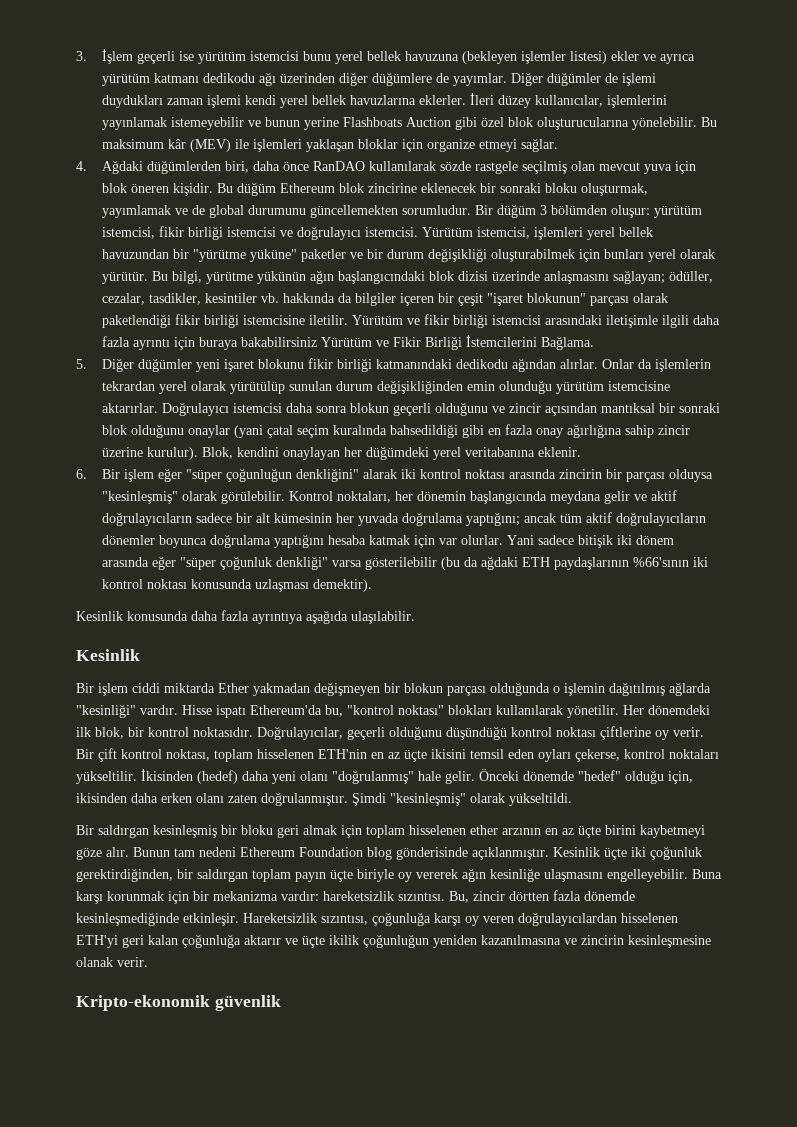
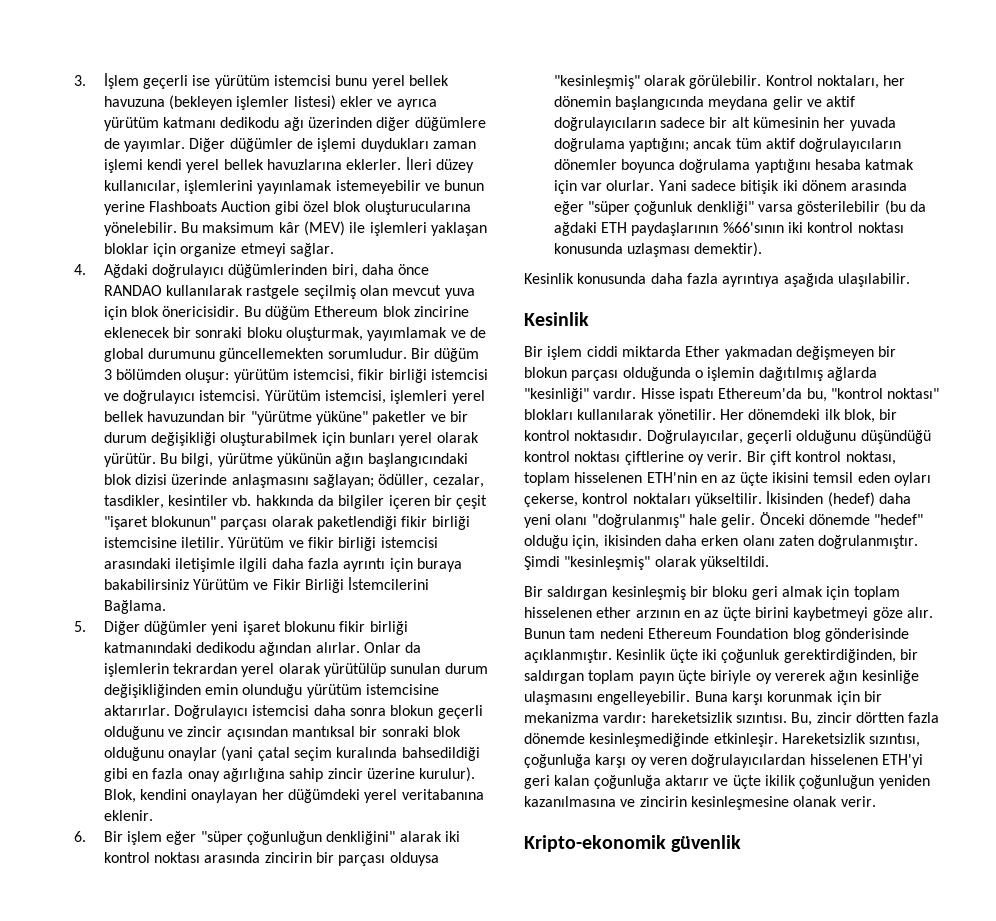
[147,160,222,174] düğümlerden -> [152,264,328,278] doğrulayıcı düğümlerinden
[313,161,472,171] RanDAO kullanılarak sözde -> [103,285,244,296] RANDAO kullanılarak
[131,183,214,196] öneren kişidir. -> [162,306,240,317] önericisidir.

